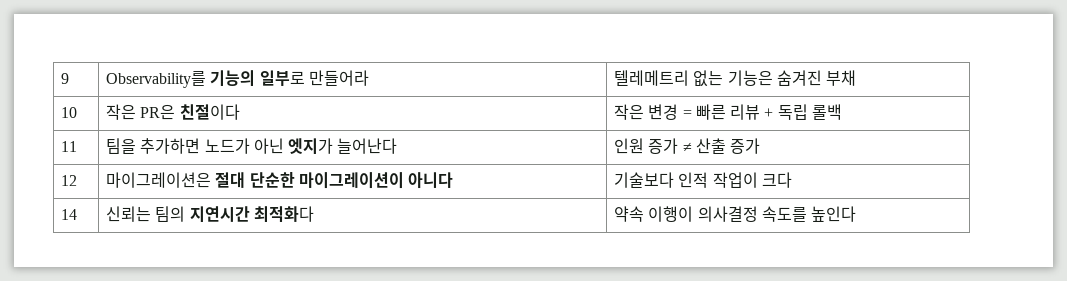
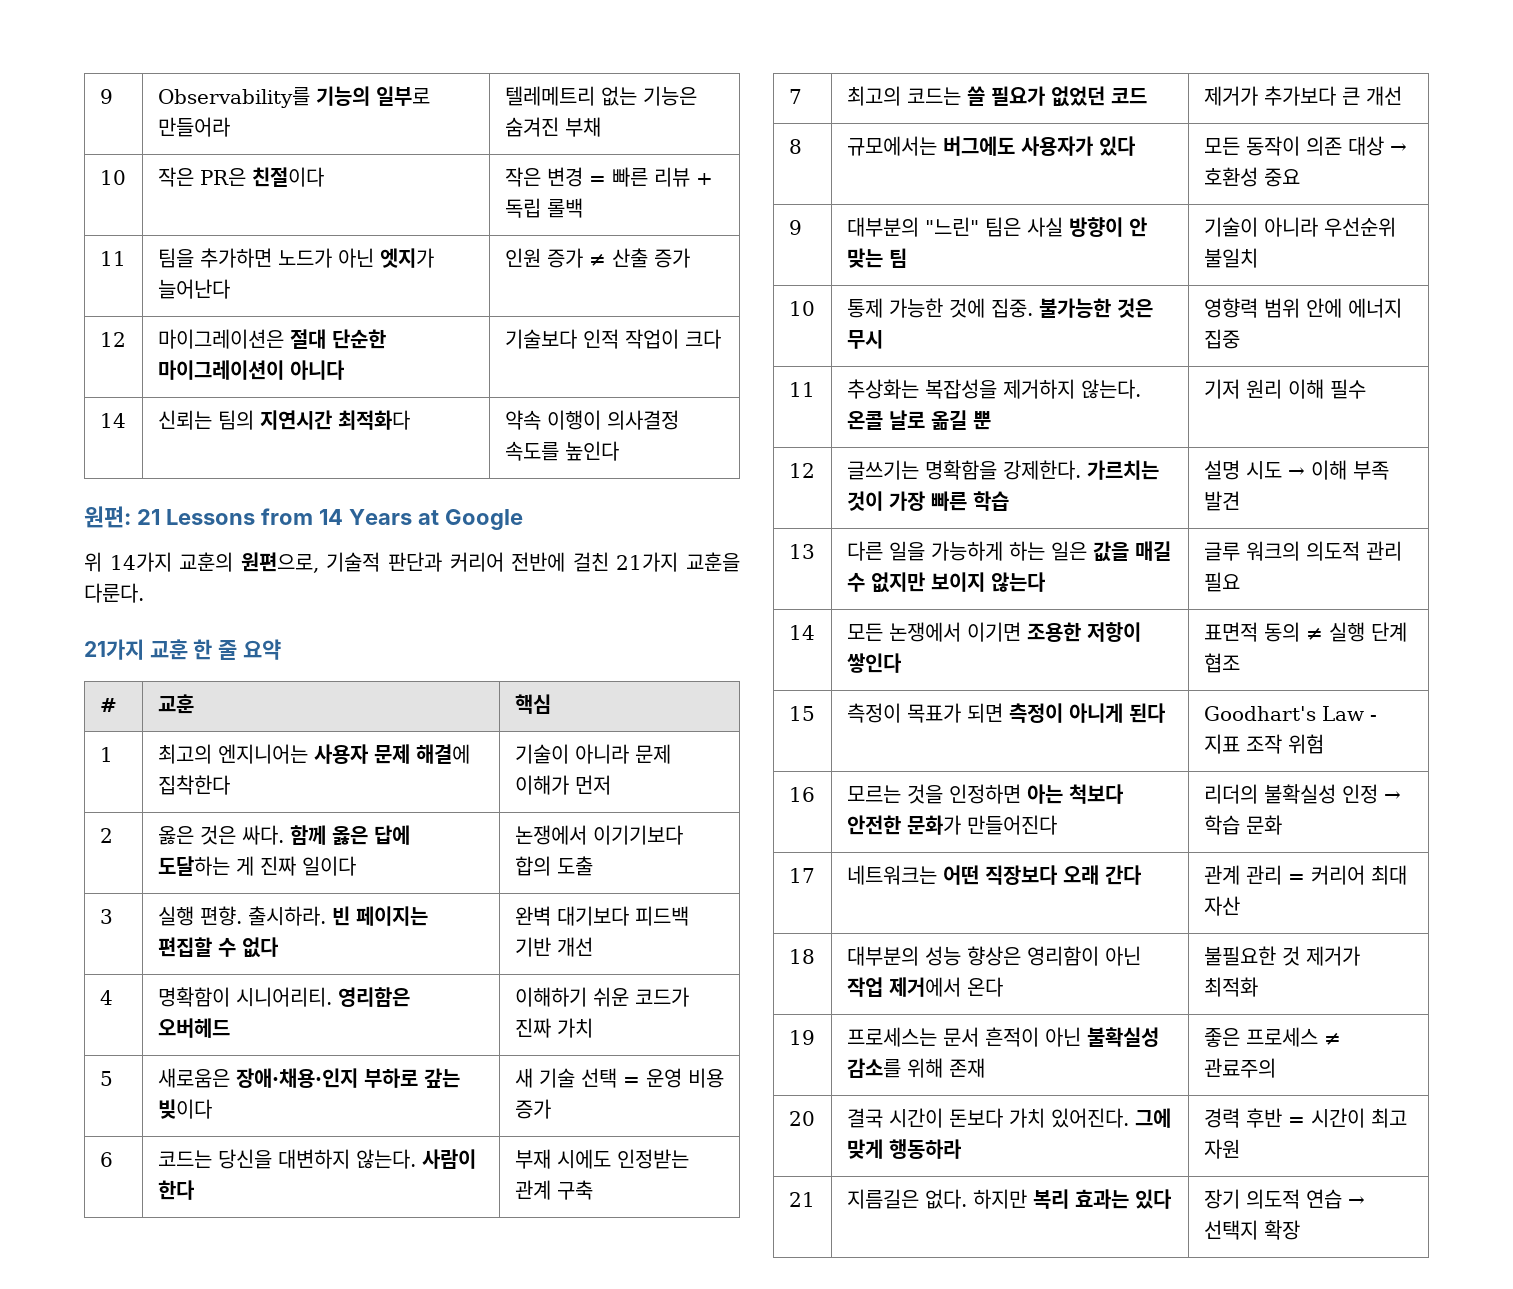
(857, 214) none -> [84,506,523,530] [84,552,741,573] [84,583,144,603] [84,639,281,660] [99,698,117,712] [157,694,194,714] [514,694,551,714] [99,747,113,762] [157,744,470,764] [157,775,230,795] [514,744,671,764] [514,775,611,795] [99,828,113,843] [157,825,410,845] [157,856,356,876] [514,825,683,845] [514,856,593,876] [99,909,113,924] [157,906,428,926] [157,937,278,958] [514,906,689,926] [514,937,593,957] [99,990,113,1005] [157,987,410,1007] [157,1018,230,1038] [514,987,689,1007] [514,1018,593,1038] [99,1071,113,1086] [157,1068,460,1088] [157,1099,212,1119] [514,1068,724,1088] [514,1099,551,1119] [99,1152,113,1167] [157,1149,476,1169] [157,1180,194,1200] [514,1149,689,1169] [514,1180,593,1200] [788,89,802,104] [846,86,1147,107] [1203,86,1402,106] [788,139,802,154] [846,136,1135,156] [1203,136,1407,156] [1203,167,1300,187] [788,220,802,235] [846,217,1147,237] [846,248,907,268] [1203,217,1396,237] [1203,248,1258,268] [788,301,815,316] [846,298,1153,318] [846,330,883,349] [1203,298,1402,318] [1203,329,1240,349] [788,382,815,397] [846,379,1141,399] [846,410,991,430] [1203,379,1366,399] [788,463,815,478] [846,460,1159,480] [846,491,1009,511] [1203,460,1389,480] [1203,491,1240,511] [788,544,815,559] [846,541,1171,562] [846,572,1045,593] [1203,541,1402,561] [1203,572,1240,592] [788,625,815,640] [846,622,1141,642] [846,653,901,673] [1203,622,1407,642] [1203,653,1240,673] [788,706,815,721] [846,703,1165,723] [1203,706,1377,721] [1203,734,1324,754] [788,787,815,802] [846,784,1123,804] [846,815,1057,835] [1203,784,1401,804] [1203,815,1282,835] [788,868,815,883] [846,865,1141,885] [1203,865,1407,885] [1203,896,1240,916] [788,949,815,964] [846,946,1141,966] [846,977,1003,997] [1203,946,1360,966] [1203,977,1258,997] [788,1030,815,1045] [846,1027,1159,1047] [846,1058,985,1078] [1203,1027,1341,1047] [1203,1058,1276,1078] [788,1111,815,1126] [846,1108,1171,1128] [846,1139,961,1159] [1203,1108,1407,1128] [1203,1139,1240,1159] [788,1192,815,1207] [846,1189,1171,1209] [1203,1189,1365,1209] [1203,1220,1300,1240] // 원편: 21 Lessons from 14 Years at Google // 위 14가지 교훈의 원편으로, 기술적 판단과 커리어 전반에 걸친 21가지 교훈을 다룬다. // 21가지 교훈 한 줄 요약 // # | 교훈 | 핵심 // 1 | 최고의 엔지니어는 사용자 문제 해결에 집착한다 | 기술이 아니라 문제 이해가 먼저 // 2 | 옳은 것은 싸다. 함께 옳은 답에 도달하는 게 진짜 일이다 | 논쟁에서 이기기보다 합의 도출 // 3 | 실행 편향. 출시하라. 빈 페이지는 편집할 수 없다 | 완벽 대기보다 피드백 기반 개선 // 4 | 명확함이 시니어리티. 영리함은 오버헤드 | 이해하기 쉬운 코드가 진짜 가치 // 5 | 새로움은 장애·채용·인지 부하로 갚는 빚이다 | 새 기술 선택 = 운영 비용 증가 // 6 | 코드는 당신을 대변하지 않는다. 사람이 한다 | 부재 시에도 인정받는 관계 구축 // 7 | 최고의 코드는 쓸 필요가 없었던 코드 | 제거가 추가보다 큰 개선 // 8 | 규모에서는 버그에도 사용자가 있다 | 모든 동작이 의존 대상 → 호환성 중요 // 9 | 대부분의 "느린" 팀은 사실 방향이 안 맞는 팀 | 기술이 아니라 우선순위 불일치 // 10 | 통제 가능한 것에 집중. 불가능한 것은 무시 | 영향력 범위 안에 에너지 집중 // 11 | 추상화는 복잡성을 제거하지 않는다. 온콜 날로 옮길 뿐 | 기저 원리 이해 필수 // 12 | 글쓰기는 명확함을 강제한다. 가르치는 것이 가장 빠른 학습 | 설명 시도 → 이해 부족 발견 // 13 | 다른 일을 가능하게 하는 일은 값을 매길 수 없지만 보이지 않는다 | 글루 워크의 의도적 관리 필요 // 14 | 모든 논쟁에서 이기면 조용한 저항이 쌓인다 | 표면적 동의 ≠ 실행 단계 협조 // 15 | 측정이 목표가 되면 측정이 아니게 된다 | Goodhart's Law - 지표 조작 위험 // 16 | 모르는 것을 인정하면 아는 척보다 안전한 문화가 만들어진다 | 리더의 불확실성 인정 → 학습 문화 // 17 | 네트워크는 어떤 직장보다 오래 간다 | 관계 관리 = 커리어 최대 자산 // 18 | 대부분의 성능 향상은 영리함이 아닌 작업 제거에서 온다 | 불필요한 것 제거가 최적화 // 19 | 프로세스는 문서 흔적이 아닌 불확실성 감소를 위해 존재 | 좋은 프로세스 ≠ 관료주의 // 20 | 결국 시간이 돈보다 가치 있어진다. 그에 맞게 행동하라 | 경력 후반 = 시간이 최고 자원 // 21 | 지름길은 없다. 하지만 복리 효과는 있다 | 장기 의도적 연습 → 선택지 확장

